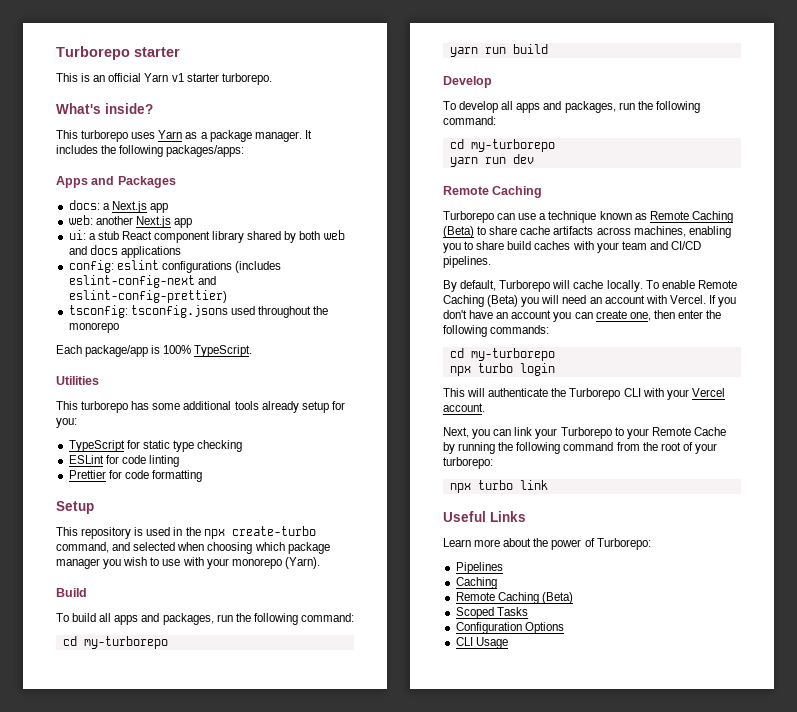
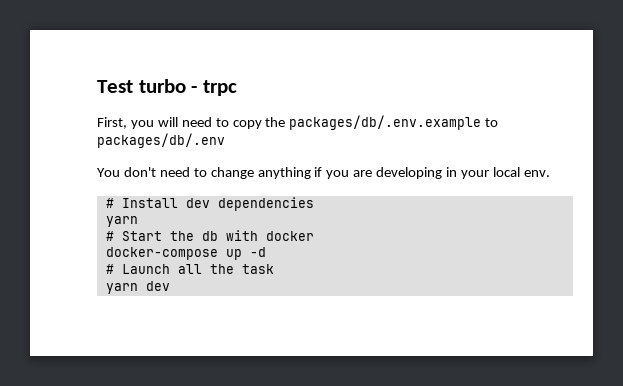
[56,46,180,60] [56,73,272,85] [56,103,153,114] [56,130,312,142] [56,145,245,157] [56,176,176,188] [68,200,168,213] [68,215,192,228] [68,230,345,243] [68,245,181,258] [68,260,281,273] [68,275,216,288] [68,290,227,303] [68,305,329,318] [68,322,119,333] [56,345,253,357] [56,376,99,385] [56,401,345,413] [56,418,77,428] [68,440,243,452] [68,455,179,467] [68,470,202,482] [56,501,94,514] [56,526,316,539] [56,542,330,554] [56,557,320,569] [56,588,87,597] [56,613,354,625] [62,636,168,649] [449,44,548,57] [443,76,492,88] [443,101,700,113] [443,116,496,125] [449,139,555,152] [449,154,534,167] [443,186,543,198] [443,211,733,223] [443,226,731,238] [443,241,701,253] [443,256,491,268] [443,280,737,292] [443,295,737,307] [443,310,722,322] [443,325,550,337] [449,348,555,361] [449,363,555,376] [443,388,725,400] [443,403,485,412] [443,427,726,439] [443,442,717,454] [443,457,493,469] [449,480,548,493] [443,511,526,522] [443,538,651,550] [455,562,503,574] [455,577,497,589] [455,592,573,604] [455,607,528,619] [455,622,564,634] [455,637,508,649] Turborepo starter // This is an official Yarn v1 starter turborepo. // What's inside? // This turborepo uses Yarn as a package manager. It includes the following packages/apps: // Apps and Packages // docs: a Next.js app // web: another Next.js app // ui: a stub React component library shared by both web and docs applications // config: eslint configurations (includes eslint-config-next and eslint-config-prettier) // tsconfig: tsconfig.jsons used throughout the monorepo // Each package/app is 100% TypeScript. // Utilities // This turborepo has some additional tools already setup for you: // TypeScript for static type checking // ESLint for code linting // Prettier for code formatting // Setup // This repository is used in the npx create-turbo command, and selected when choosing which package manager you wish to use with your monorepo (Yarn). // Build // To build all apps and packages, run the following command: // cd my-turborepo // yarn run build // Develop // To develop all apps and packages, run the following command: // cd my-turborepo // yarn run dev // Remote Caching // Turborepo can use a technique known as Remote Caching (Beta) to share cache artifacts across machines, enabling you to share build caches with your team and CI/CD pipelines. // By default, Turborepo will cache locally. To enable Remote Caching (Beta) you will need an account with Vercel. If you don't have an account you can create one, then enter the following commands: // cd my-turborepo // npx turbo login // This will authenticate the Turborepo CLI with your Vercel account. // Next, you can link your Turborepo to your Remote Cache by running the following command from the root of your turborepo: // npx turbo link // Useful Links // Learn more about the power of Turborepo: // Pipelines // Caching // Remote Caching (Beta) // Scoped Tasks // Configuration Options // CLI Usage -> [97,79,237,96] [97,115,499,130] [97,133,225,148] [97,167,550,179] [105,197,314,211] [105,216,138,227] [105,230,314,241] [105,247,266,260] [105,264,274,274] [105,281,170,294] Test turbo - trpc // First, you will need to copy the packages/db/.env.example to packages/db/.env // You don't need to change anything if you are developing in your local env. // # Install dev dependencies // yarn // # Start the db with docker // docker-compose up -d // # Launch all the task // yarn dev

